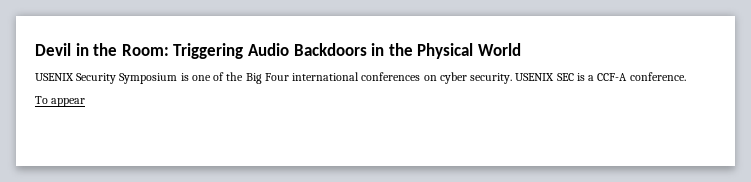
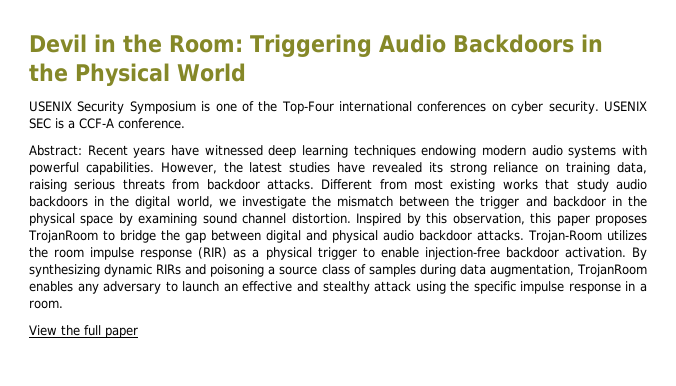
[245,73,289,84] Big Four -> [281,101,334,114] Top-Four
[35,96,86,107] To appear -> [29,145,647,158] [29,162,647,175] [29,179,647,192] [29,196,647,209] [29,213,647,226] [28,230,647,243] [29,247,647,260] [29,264,648,277] [29,281,647,294] [29,300,63,309] [29,325,138,338] Abstract: Recent years have witnessed deep learning techniques endowing modern audio systems with powerful capabilities. However, the latest studies have revealed its strong reliance on training data, raising serious threats from backdoor attacks. Different from most existing works that study audio backdoors in the digital world, we investigate the mismatch between the trigger and backdoor in the physical space by examining sound channel distortion. Inspired by this observation, this paper proposes TrojanRoom to bridge the gap between digital and physical audio backdoor attacks. Trojan-Room utilizes the room impulse response (RIR) as a physical trigger to enable injection-free backdoor activation. By synthesizing dynamic RIRs and poisoning a source class of samples during data augmentation, TrojanRoom enables any adversary to launch an effective and stealthy attack using the specific impulse response in a room. // View the full paper

